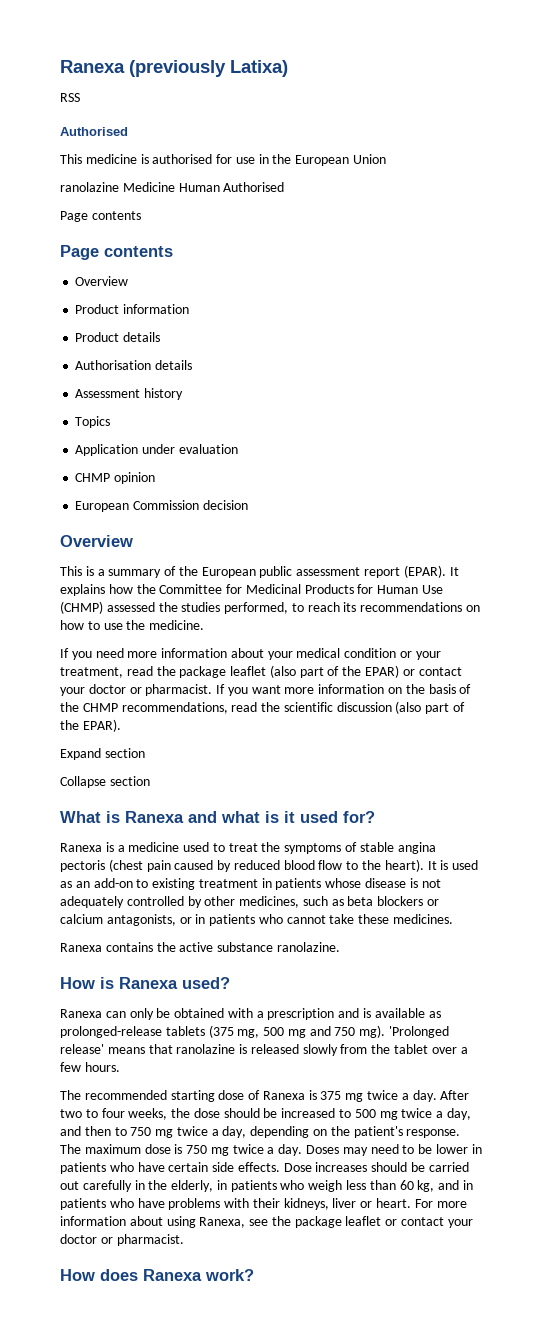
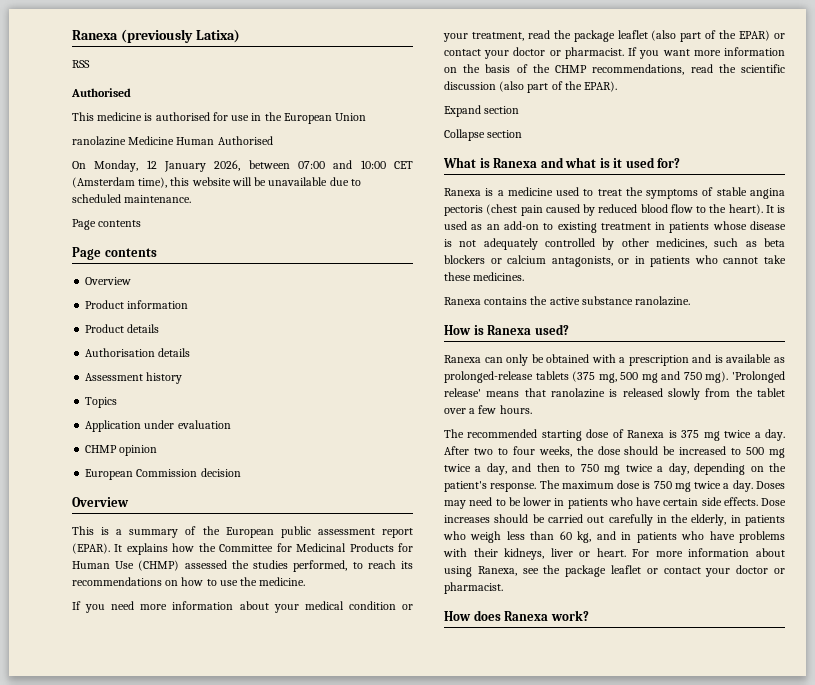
(285, 187) none -> [72,160,413,172] [72,177,361,188] [72,194,192,203] // On Monday, 12 January 2026, between 07:00 and 10:00 CET (Amsterdam time), this website will be unavailable due to scheduled maintenance.

